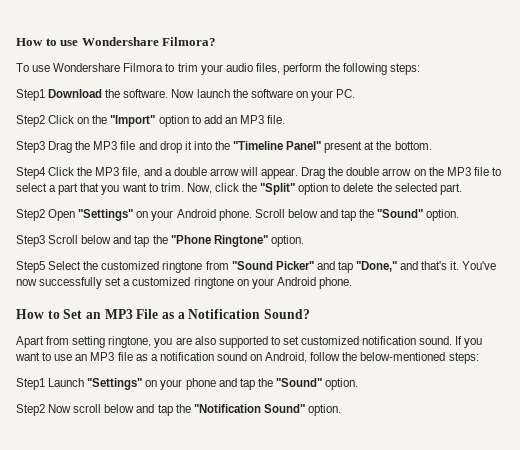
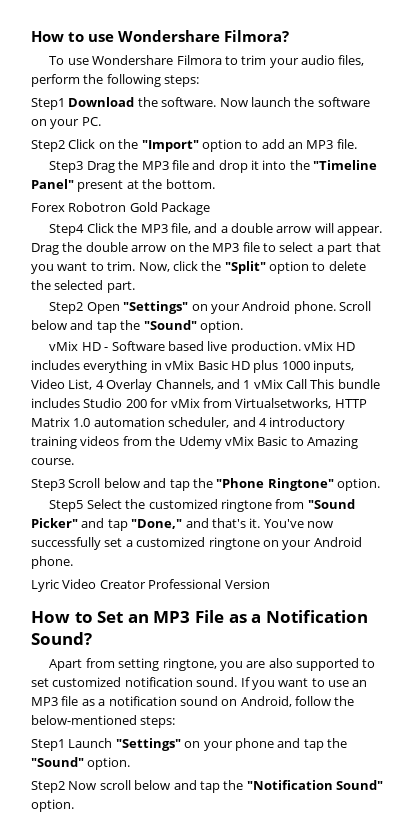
(432, 145) none -> [31,202,211,215] // Forex Robotron Gold Package
(460, 215) none -> [49,341,356,354] [31,360,354,373] [31,379,380,392] [31,398,367,409] [31,417,346,430] [31,436,358,449] [31,458,74,465] // vMix HD - Software based live production. vMix HD includes everything in vMix Basic HD plus 1000 inputs, Video List, 4 Overlay Channels, and 1 vMix Call This bundle includes Studio 200 for vMix from Virtualsetworks, HTTP Matrix 1.0 automation scheduler, and 4 introductory training videos from the Udemy vMix Basic to Amazing course.
(352, 283) none -> [31,579,270,592] // Lyric Video Creator Professional Version

